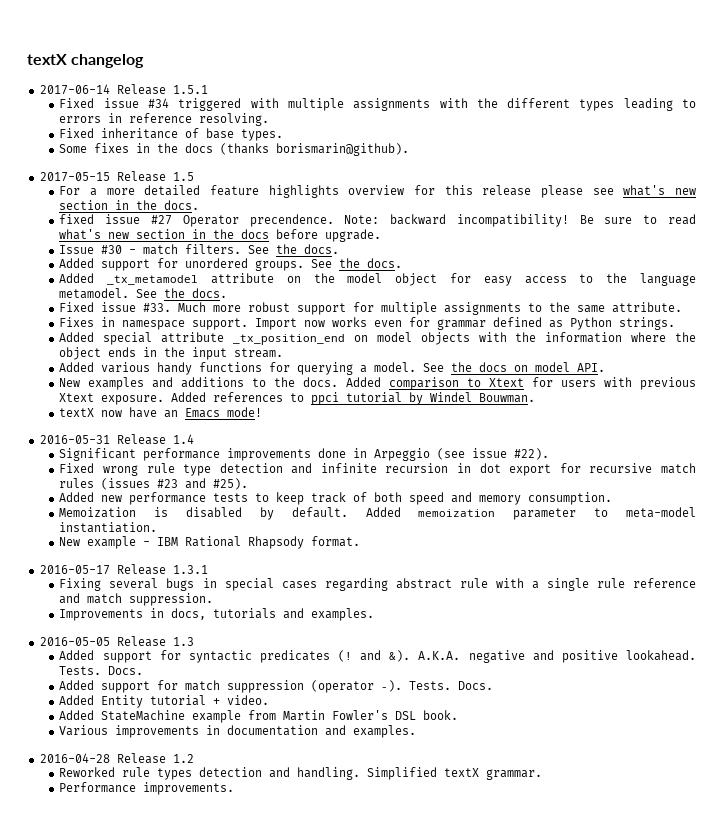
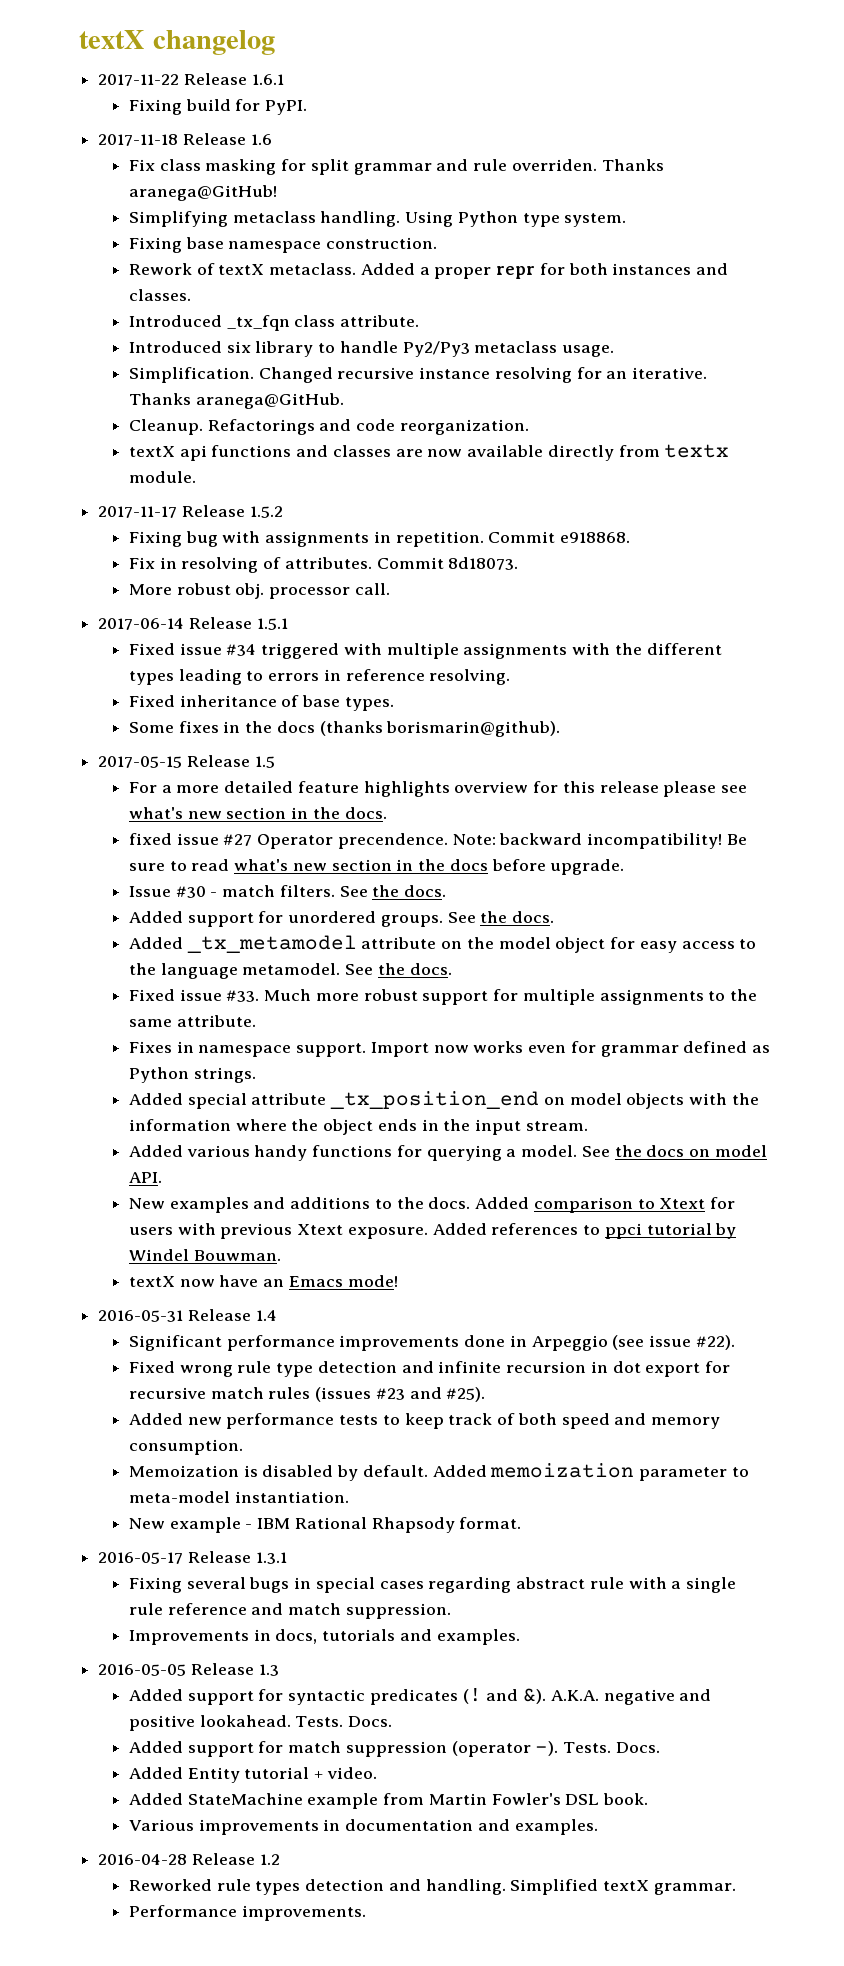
(145, 61) none -> [98,73,284,86] [129,99,308,115] [98,133,272,146] [129,159,664,175] [129,185,278,201] [129,211,627,227] [129,237,438,253] [129,263,729,279] [129,289,192,301] [129,315,420,331] [129,341,615,357] [129,367,708,383] [129,393,344,409] [129,419,529,435] [129,444,730,461] [129,471,197,483] [98,505,283,518] [129,531,631,547] [129,557,519,573] [129,583,390,599] // 2017-11-22 Release 1.6.1 // Fixing build for PyPI. // 2017-11-18 Release 1.6 // Fix class masking for split grammar and rule overriden. Thanks aranega@GitHub! // Simplifying metaclass handling. Using Python type system. // Fixing base namespace construction. // Rework of textX metaclass. Added a proper repr for both instances and classes. // Introduced _tx_fqn class attribute. // Introduced six library to handle Py2/Py3 metaclass usage. // Simplification. Changed recursive instance resolving for an iterative. Thanks aranega@GitHub. // Cleanup. Refactorings and code reorganization. // textX api functions and classes are now available directly from textx module. // 2017-11-17 Release 1.5.2 // Fixing bug with assignments in repetition. Commit e918868. // Fix in resolving of attributes. Commit 8d18073. // More robust obj. processor call.

